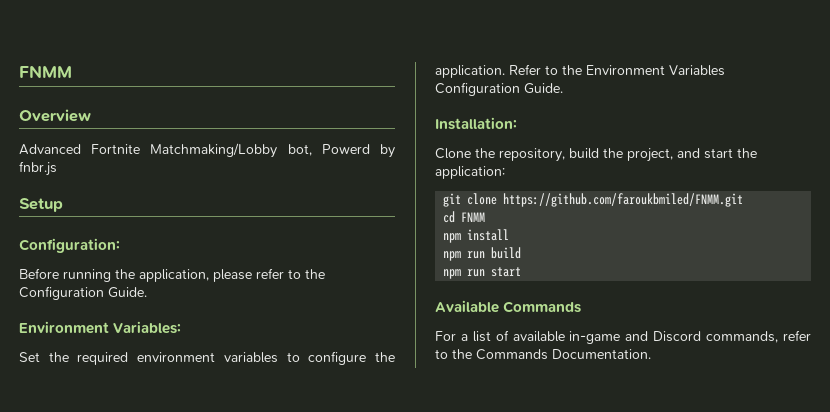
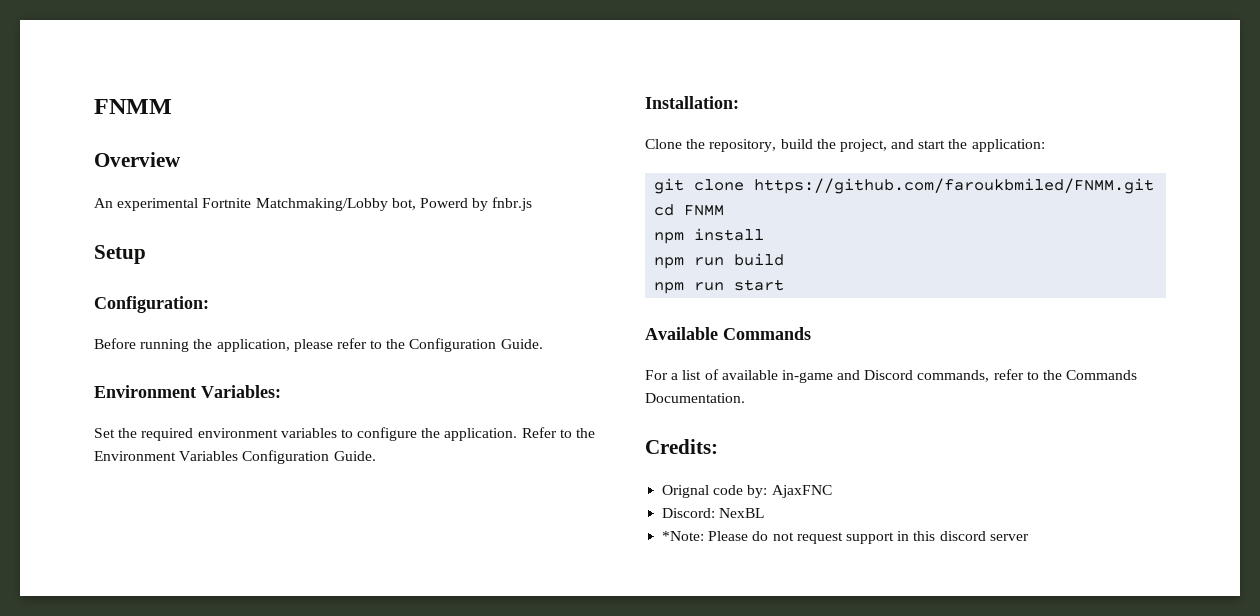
[19,144,81,155] Advanced -> [94,198,199,211] An experimental
(651, 354) none -> [645,439,718,454] [662,485,832,498] [662,508,765,518] [662,531,1029,544] // Credits: // Orignal code by: AjaxFNC // Discord: NexBL // *Note: Please do not request support in this discord server

